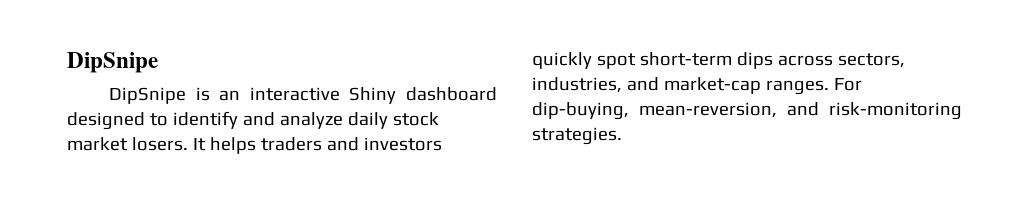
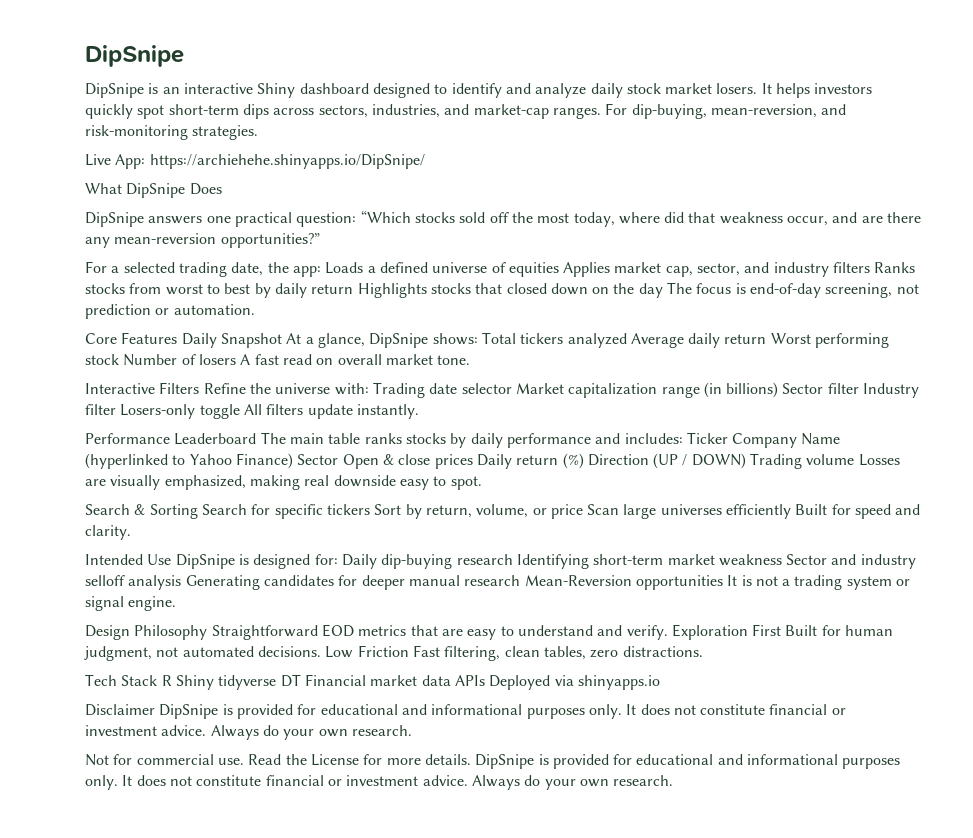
[260,137,359,151] traders and -> (811, 90) none
(622, 136) none -> [85,154,425,169] [85,183,222,198] [85,210,922,227] [85,233,320,248] [85,261,916,277] [85,282,919,298] [85,304,255,319] [85,332,890,348] [85,354,471,366] [85,382,920,398] [85,404,419,419] [85,432,841,448] [85,453,900,469] [85,475,482,490] [85,504,921,519] [85,525,131,540] [85,554,916,569] [85,575,911,590] [85,596,177,611] [85,624,894,640] [84,645,703,661] [85,674,660,690] [85,704,846,719] [85,725,412,740] [85,754,901,769] [85,775,674,790] // Live App: https://archiehehe.shinyapps.io/DipSnipe/ // What DipSnipe Does // DipSnipe answers one practical question: “Which stocks sold off the most today, where did that weakness occur, and are there any mean-reversion opportunities?” // For a selected trading date, the app: Loads a defined universe of equities Applies market cap, sector, and industry filters Ranks stocks from worst to best by daily return Highlights stocks that closed down on the day The focus is end-of-day screening, not prediction or automation. // Core Features Daily Snapshot At a glance, DipSnipe shows: Total tickers analyzed Average daily return Worst performing stock Number of losers A fast read on overall market tone. // Interactive Filters Refine the universe with: Trading date selector Market capitalization range (in billions) Sector filter Industry filter Losers-only toggle All filters update instantly. // Performance Leaderboard The main table ranks stocks by daily performance and includes: Ticker Company Name (hyperlinked to Yahoo Finance) Sector Open & close prices Daily return (%) Direction (UP / DOWN) Trading volume Losses are visually emphasized, making real downside easy to spot. // Search & Sorting Search for specific tickers Sort by return, volume, or price Scan large universes efficiently Built for speed and clarity. // Intended Use DipSnipe is designed for: Daily dip-buying research Identifying short-term market weakness Sector and industry selloff analysis Generating candidates for deeper manual research Mean-Reversion opportunities It is not a trading system or signal engine. // Design Philosophy Straightforward EOD metrics that are easy to understand and verify. Exploration First Built for human judgment, not automated decisions. Low Friction Fast filtering, clean tables, zero distractions. // Tech Stack R Shiny tidyverse DT Financial market data APIs Deployed via shinyapps.io // Disclaimer DipSnipe is provided for educational and informational purposes only. It does not constitute financial or investment advice. Always do your own research. // Not for commercial use. Read the License for more details. DipSnipe is provided for educational and informational purposes only. It does not constitute financial or investment advice. Always do your own research.

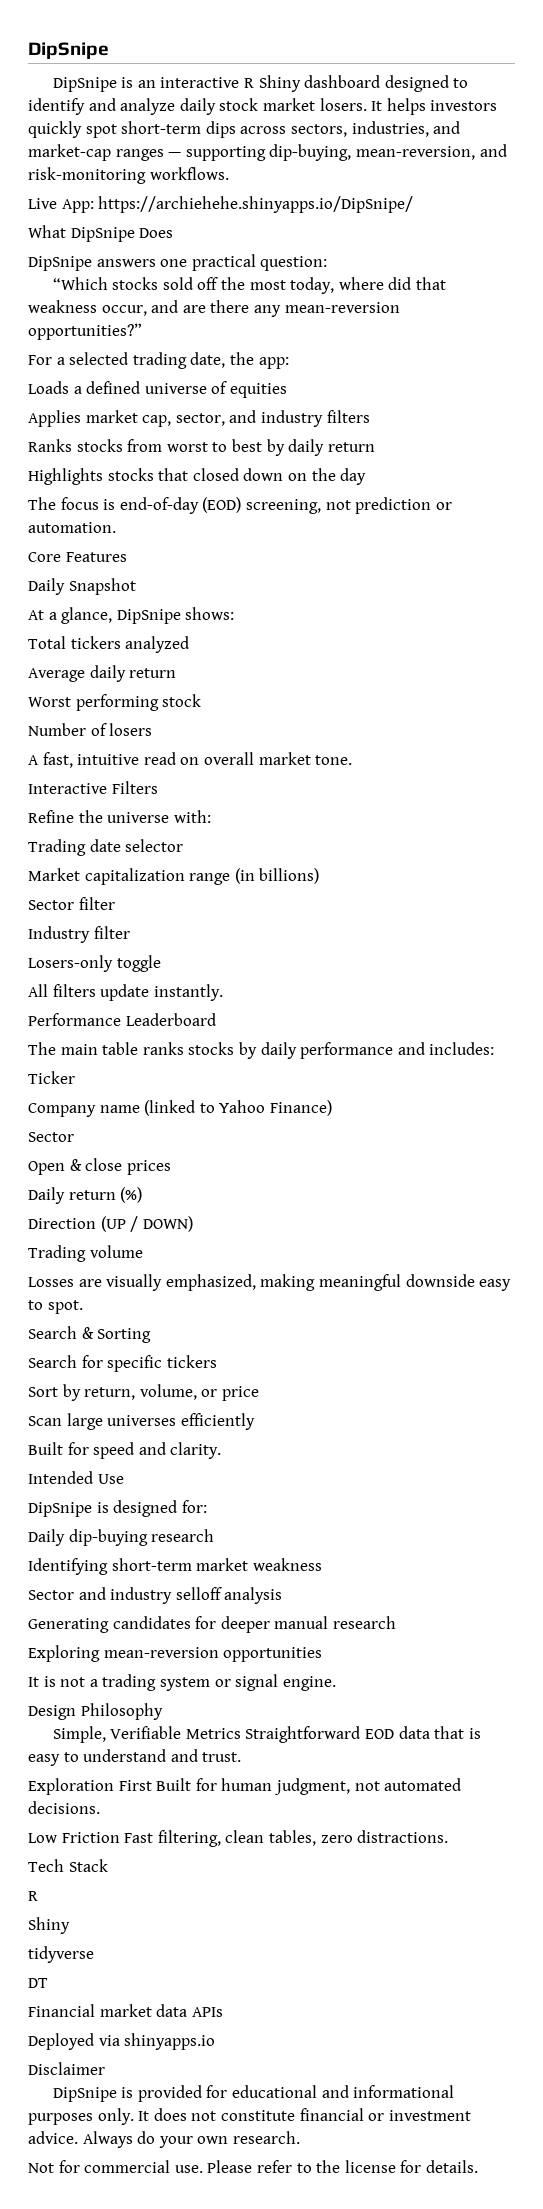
(253, 88) none -> [244,78,255,88] R
[552,103,628,119] ranges. For -> [115,146,266,161] ranges — supporting
[192,125,259,140] strategies. -> [149,167,229,180] workflows.
(357, 219) none -> (328, 263) //
(321, 271) none -> (289, 363) //
(559, 269) none -> (287, 390) //
(871, 267) none -> (370, 416) //
(354, 289) none -> (375, 447) //
(663, 290) none -> (367, 476) //
(822, 290) none -> [202,497,242,513] (EOD)
(178, 338) none -> (127, 557) //
(282, 340) none -> (136, 586) //
(478, 339) none -> (235, 613) //
(627, 340) none -> (190, 644) //
(767, 339) none -> (177, 673) //
(119, 359) none -> (202, 700) //
[240,354,279,365] A fast -> [28,752,140,768] // A fast, intuitive
(200, 388) none -> (158, 787) //
(369, 389) none -> (211, 816) //
(512, 388) none -> (184, 845) //
(779, 390) none -> (320, 876) //
(859, 388) none -> (115, 903) //
(116, 409) none -> (130, 932) //
(240, 411) none -> (161, 963) //
(257, 439) none -> (216, 1019) //
(683, 438) none -> (495, 1048) //
[732,433,841,448] [85,453,168,469] Company Name (hyperlinked -> [28,1100,196,1117] // Company name (linked
[297,454,339,465] Sector -> [28,1132,74,1142] // Sector //
(473, 461) none -> (171, 1167) //
(584, 461) none -> (143, 1195) //
(746, 461) none -> (193, 1224) //
(855, 459) none -> (143, 1251) //
[304,475,330,486] real -> [318,1274,401,1291] meaningful
(198, 511) none -> (152, 1335) //
(370, 509) none -> (217, 1361) //
(583, 511) none -> (259, 1393) //
(792, 511) none -> (255, 1421) //
(172, 559) none -> (124, 1479) //
(338, 559) none -> (207, 1506) //
(513, 559) none -> (215, 1535) //
(782, 560) none -> (322, 1564) //
(182, 582) none -> (283, 1595) //
[524,575,632,586] Mean-Reversion -> [28,1645,219,1662] // Exploring mean-reversion
(723, 582) none -> (323, 1654) //
[211,624,463,640] Straightforward EOD metrics that are -> [52,1726,481,1743] // Simple, Verifiable Metrics Straightforward EOD data that is
[626,625,668,640] verify. -> [202,1752,242,1762] trust. //
(321, 651) none -> (100, 1807) //
[161,675,214,690] R Shiny -> [28,1891,38,1901] [28,1917,70,1934] // R // Shiny //
(277, 682) none -> (94, 1954) //
(301, 680) none -> (48, 1983) //
(485, 680) none -> (223, 2012) //
(155, 710) none -> (105, 2068) //
[248,754,901,769] [85,775,674,790] Read the License for more details. DipSnipe is provided for educational and informational purposes only. It does not constitute financial or investment advice. Always do your own research. -> [207,2160,478,2173] Please refer to the license for details.

